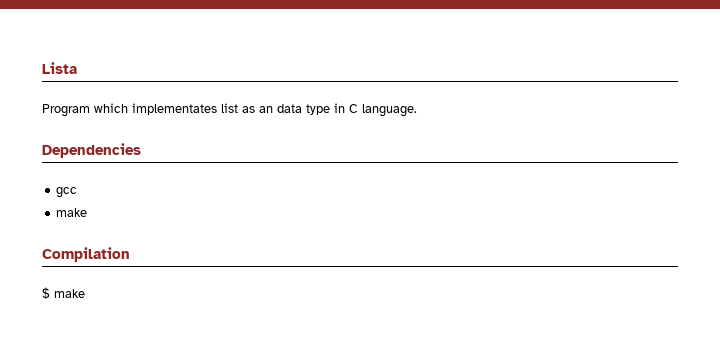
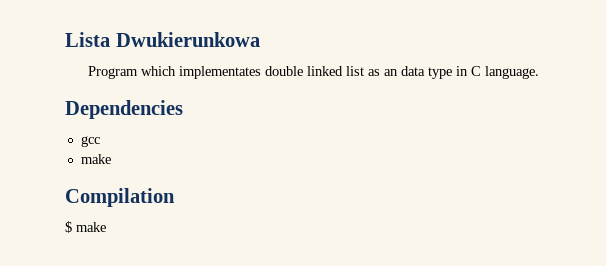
(77, 68) none -> [115,32,260,47] Dwukierunkowa
(217, 109) none -> [265,66,344,76] double linked

